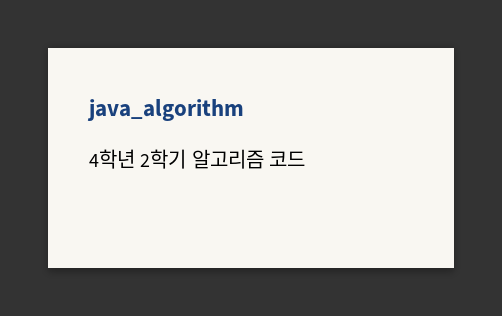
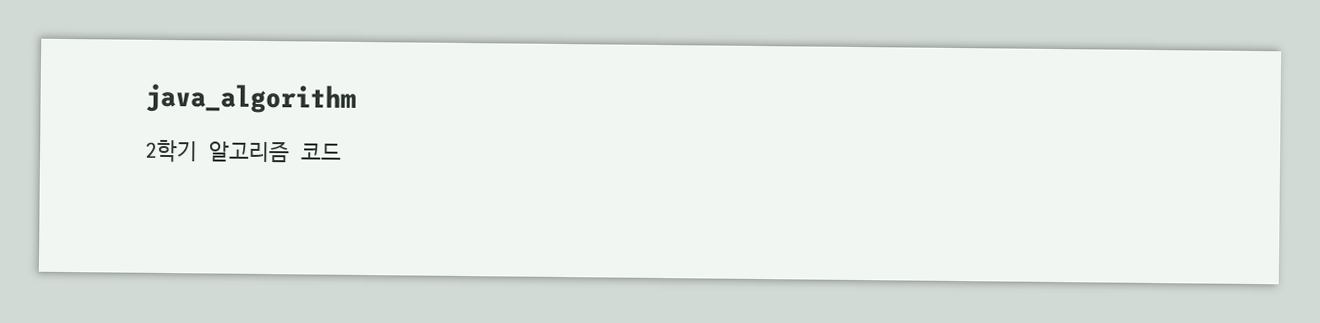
[89,149,135,169] 4학년 -> (356, 98) none

